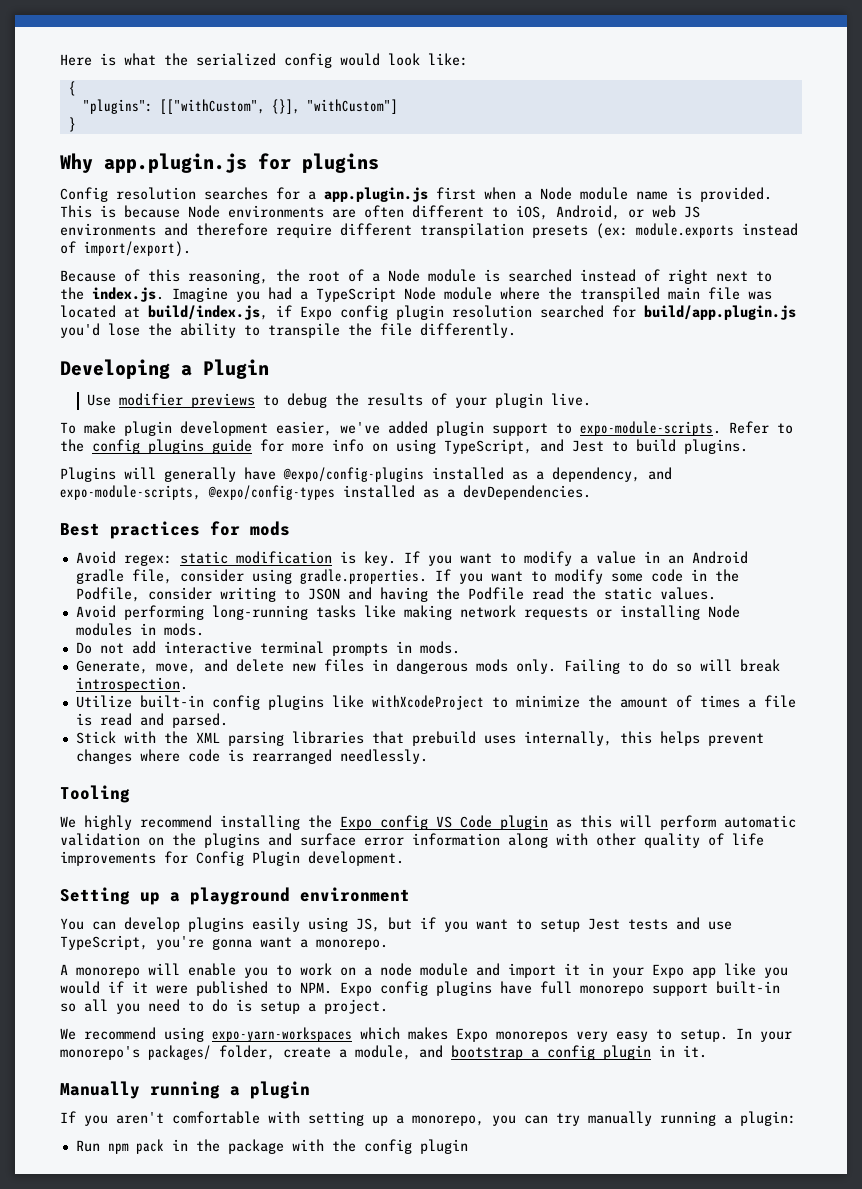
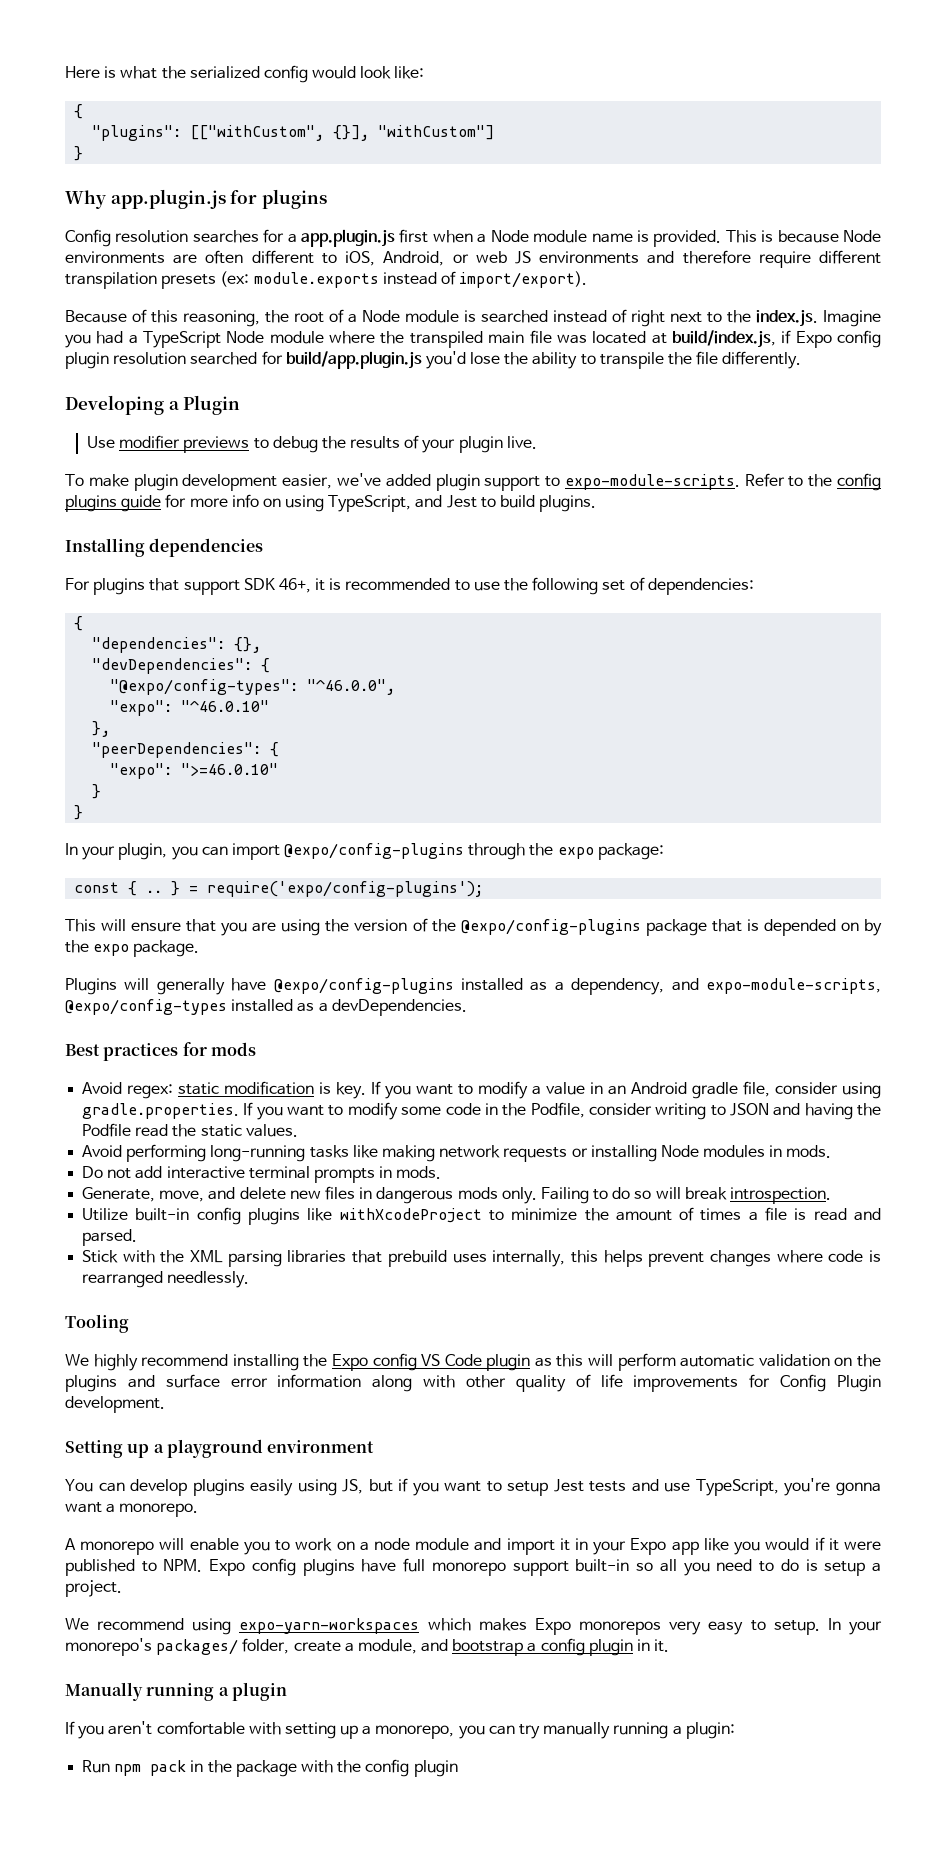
(748, 446) none -> [65,538,264,557] [65,577,754,595] [74,616,84,631] [92,637,262,653] [92,658,271,674] [110,679,396,695] [110,700,270,716] [92,721,111,737] [92,742,280,758] [110,763,279,779] [92,784,102,799] [74,805,84,820] [65,843,664,860] [74,881,484,897] [65,918,882,936] [65,940,200,957] // Installing dependencies // For plugins that support SDK 46+, it is recommended to use the following set of dependencies: // { // "dependencies": {}, // "devDependencies": { // "@expo/config-types": "^46.0.0", // "expo": "^46.0.10" // }, // "peerDependencies": { // "expo": ">=46.0.10" // } // } // In your plugin, you can import @expo/config-plugins through the expo package: // const { .. } = require('expo/config-plugins'); // This will ensure that you are using the version of the @expo/config-plugins package that is depended on by the expo package.

